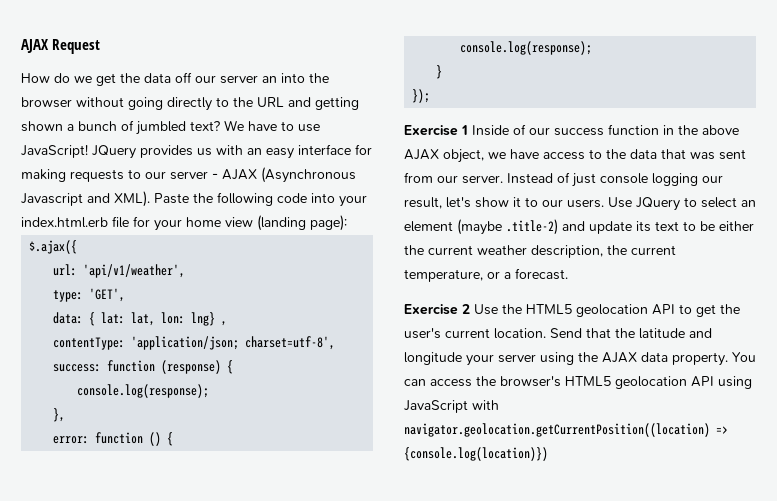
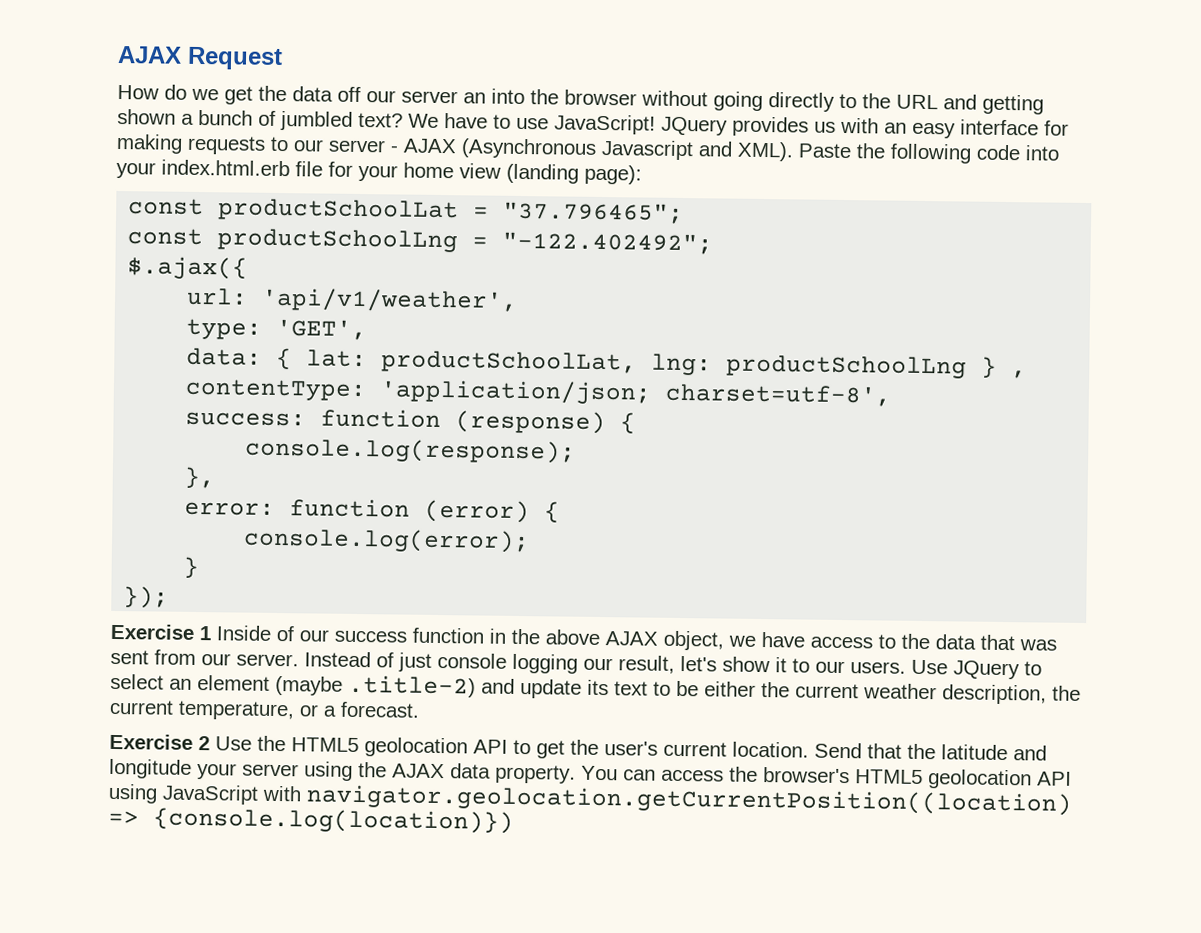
(347, 223) none -> [128,198,685,225] [127,228,714,255] // const productSchoolLat = "37.796465"; // const productSchoolLng = "-122.402492";
[131,312,216,326] lat, lon: lng} -> [381,350,998,379] productSchoolLat, lng: productSchoolLng }
[149,432,174,446] [460,41,593,55] () { // console.log(response); -> [424,499,561,524] [243,527,531,554] (error) { // console.log(error);

